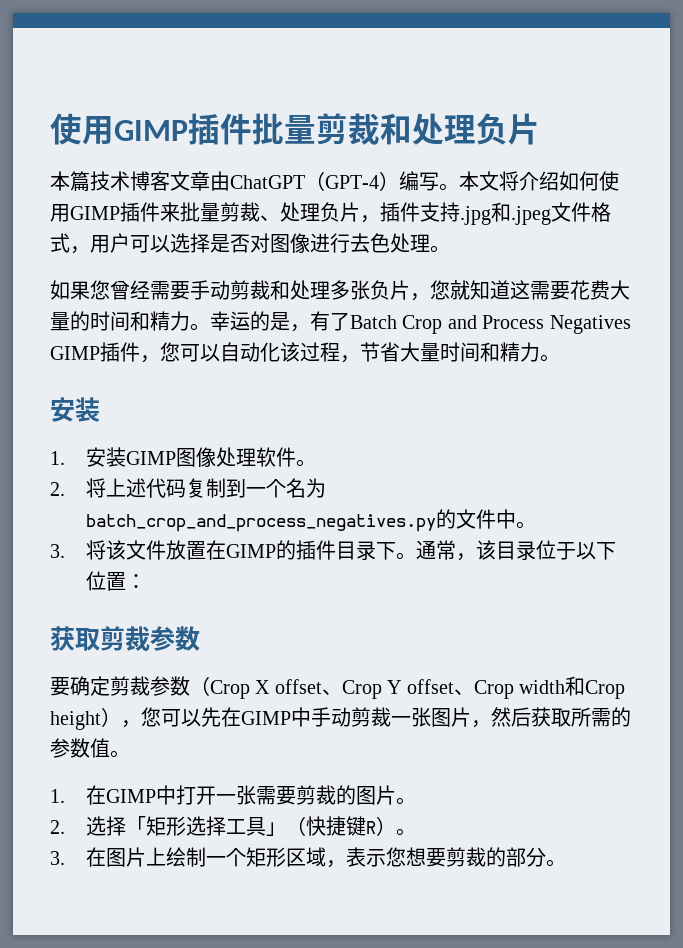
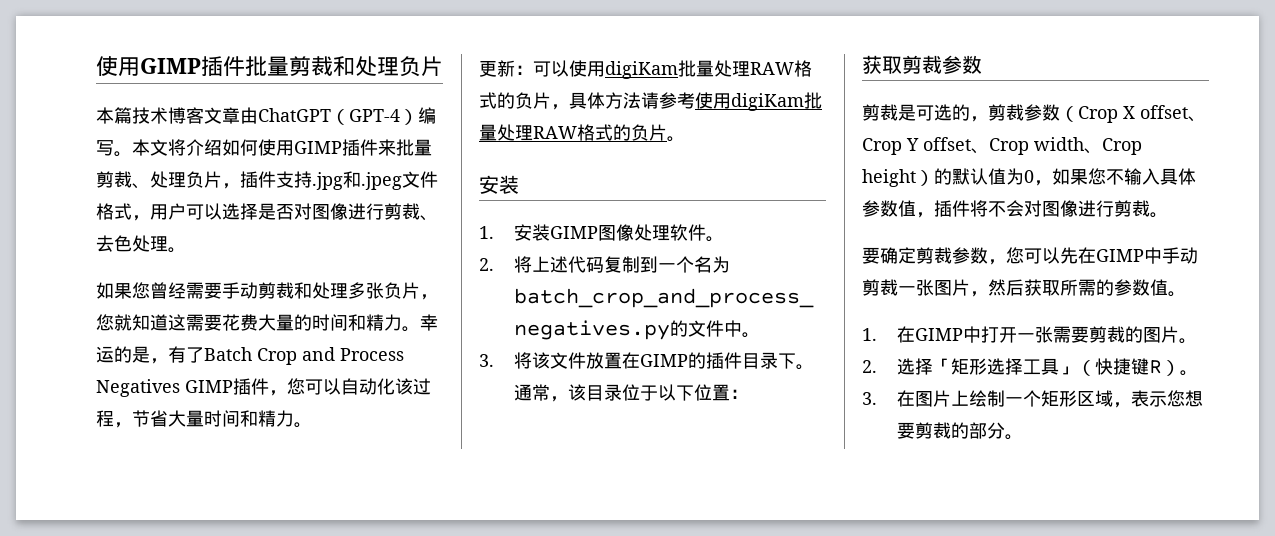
(350, 243) none -> [384,203,438,221] 剪裁、
(560, 358) none -> [479,60,812,79] [479,92,822,111] [479,124,685,142] // 更新：可以使用digiKam批量处理RAW格式的负片，具体方法请参考使用digiKam批量处理RAW格式的负片。
[50,676,110,696] 要确定 -> [862,104,988,122] 剪裁是可选的，
[565,676,585,696] 和 -> [1084,148,1102,154] 、
(121, 717) none -> [934,168,1196,186] [862,200,1168,218] [862,247,988,264] 的默认值为0，如果您不输入具体参数值，插件将不会对图像进行剪裁。 // 要确定剪裁参数

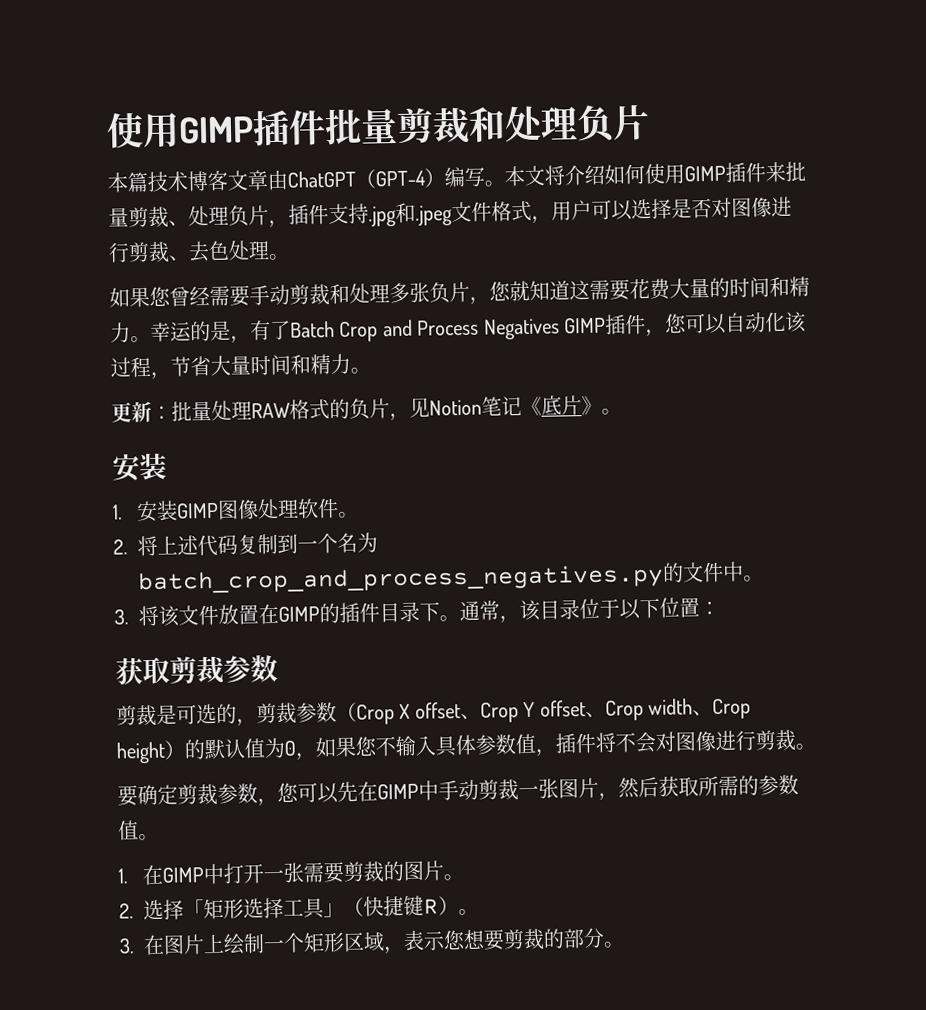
[533,60,678,79] 可以使用digiKam -> (172, 412) none
[569,92,822,111] [479,124,667,141] 具体方法请参考使用digiKam批量处理RAW格式的负片 -> [408,395,602,418] 见Notion笔记《底片》

